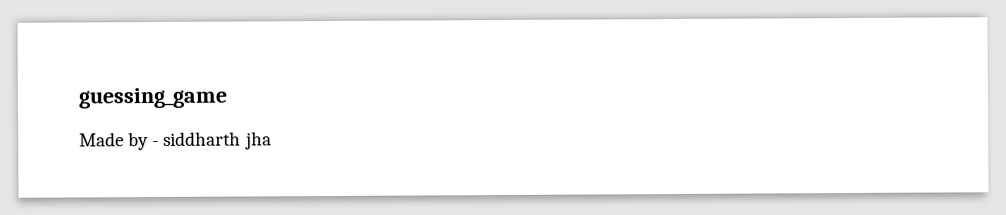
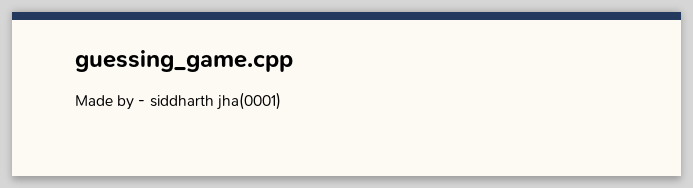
[78,87,227,109] guessing_game -> [75,50,293,72] guessing_game.cpp
[244,131,272,150] jha -> [216,92,281,110] jha(0001)

